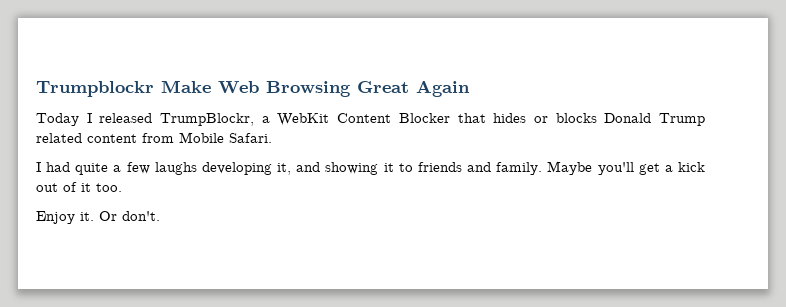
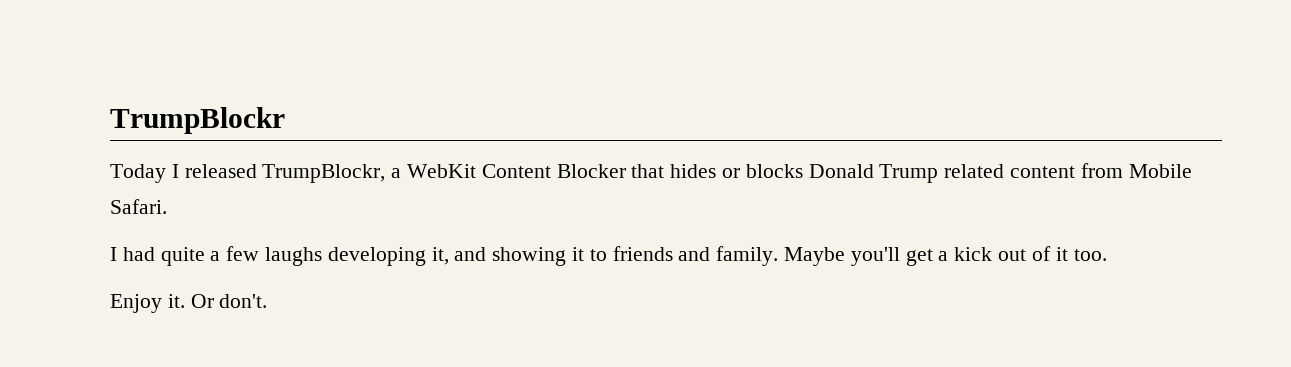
[36,80,470,97] Trumpblockr Make Web Browsing Great Again -> [110,107,285,134] TrumpBlockr

